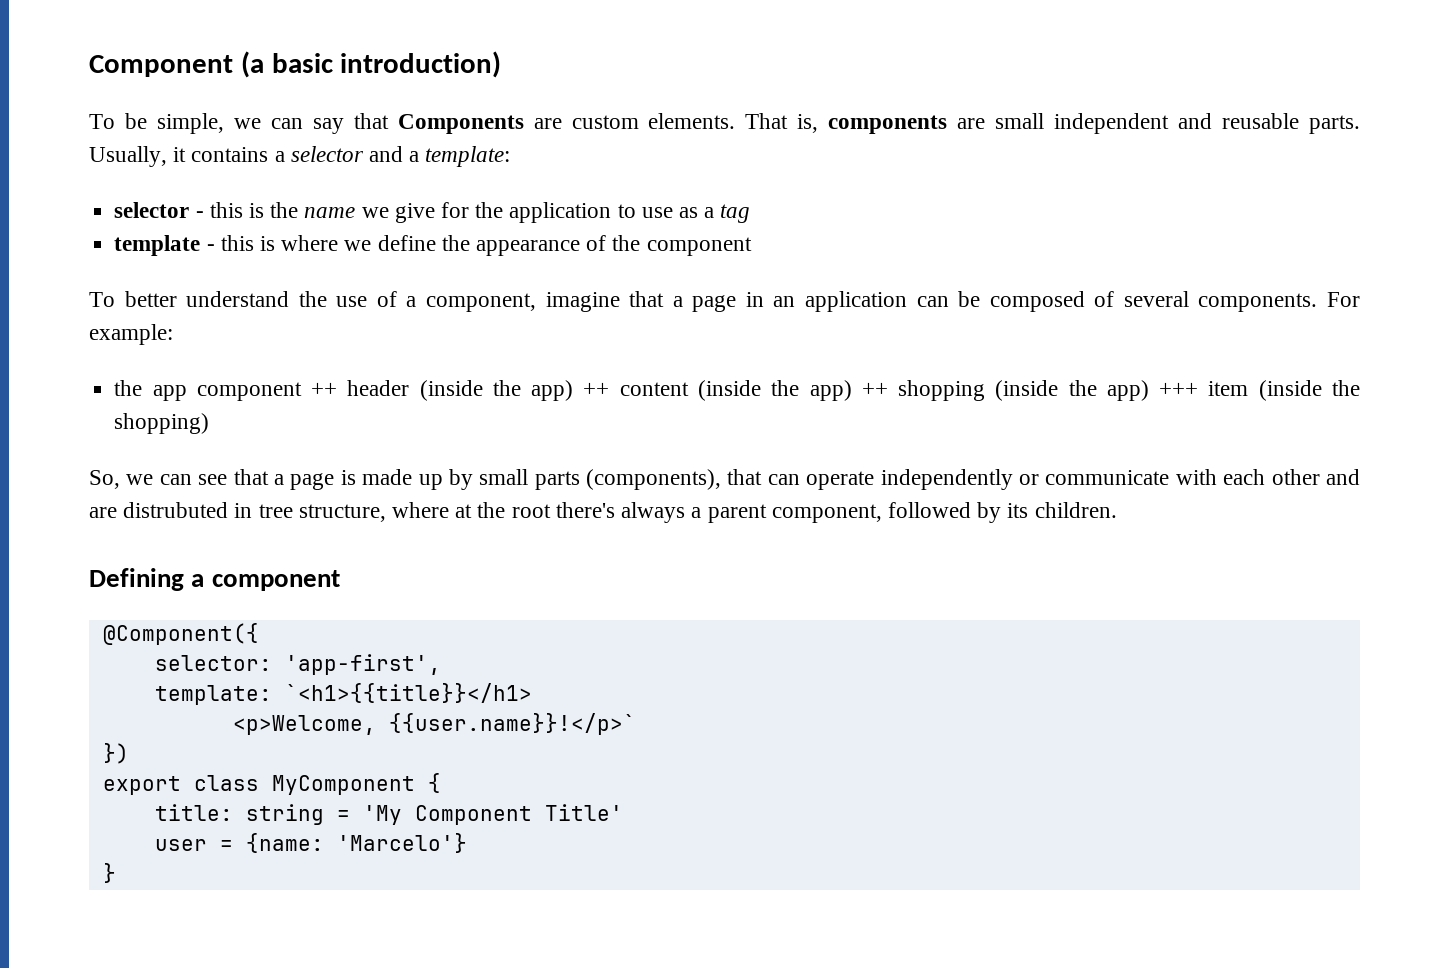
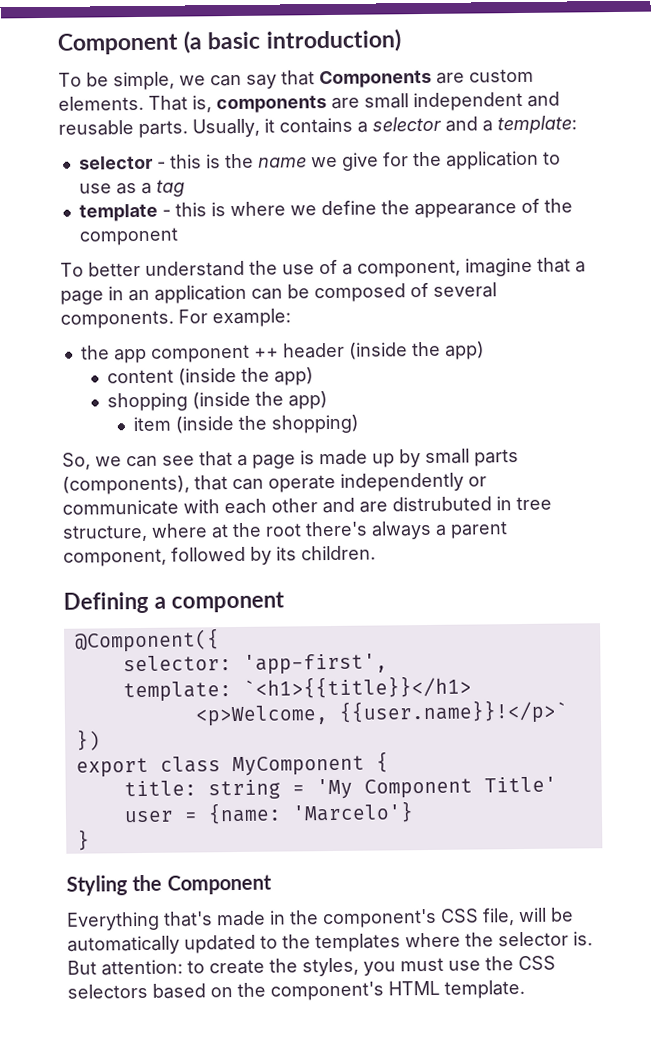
[583,382,610,396] ++ -> (485, 350) //
[861,382,888,396] ++ -> (314, 376) //
[1159,382,1199,396] +++ -> (328, 400) //
(116, 873) none -> [66,874,272,896] [66,907,574,931] [67,931,593,955] [67,955,556,977] [67,979,525,1001] // Styling the Component // Everything that's made in the component's CSS file, will be automatically updated to the templates where the selector is. But attention: to create the styles, you must use the CSS selectors based on the component's HTML template.

